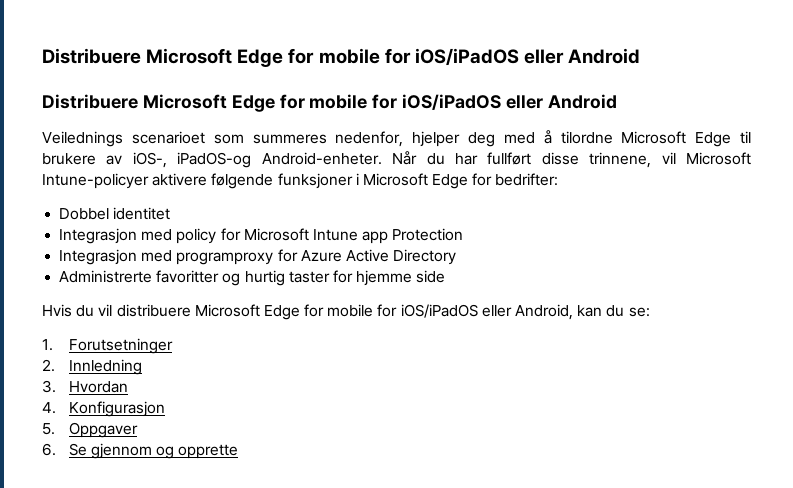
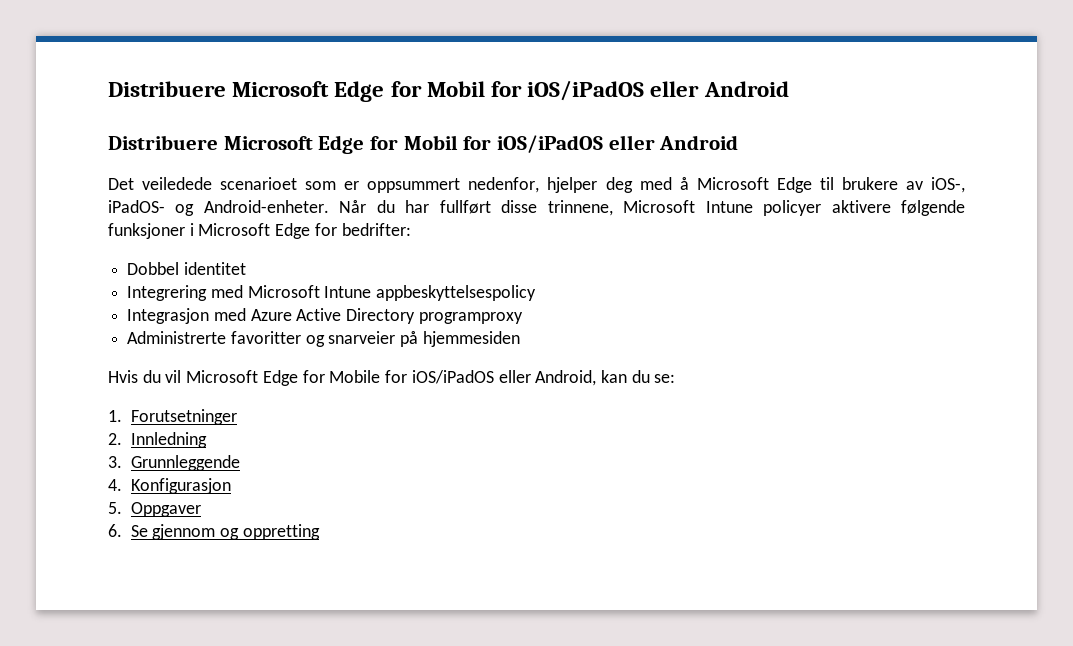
[42,48,380,67] Distribuere Microsoft Edge for mobile -> [108,81,485,102] Distribuere Microsoft Edge for Mobil
[309,94,617,110] [42,131,327,147] mobile for iOS/iPadOS eller Android // Veilednings scenarioet som summeres -> [403,135,739,153] [108,177,461,193] Mobil for iOS/iPadOS eller Android // Det veiledede scenarioet som er oppsummert
[560,131,613,144] tilordne -> (689, 183) none
[177,152,252,168] iPadOS-og -> [108,200,195,216] iPadOS- og
[661,152,751,165] [42,173,149,189] vil Microsoft Intune-policyer -> [623,200,822,216] Microsoft Intune policyer
[59,228,464,244] [59,249,298,265] Integrasjon med policy for Microsoft Intune app Protection // Integrasjon med programproxy for -> [127,285,537,301] [127,308,246,324] Integrering med Microsoft Intune appbeskyttelsespolicy // Integrasjon med
(457, 257) none -> [418,312,523,324] programproxy
[244,270,446,286] hurtig taster for hjemme side -> [328,331,520,347] snarveier på hjemmesiden
[116,304,374,320] distribuere Microsoft Edge for mobile -> [186,370,381,386] Microsoft Edge for Mobile
[68,381,128,393] Hvordan -> [130,455,240,471] Grunnleggende
[178,444,239,459] opprette -> [242,524,320,540] oppretting

